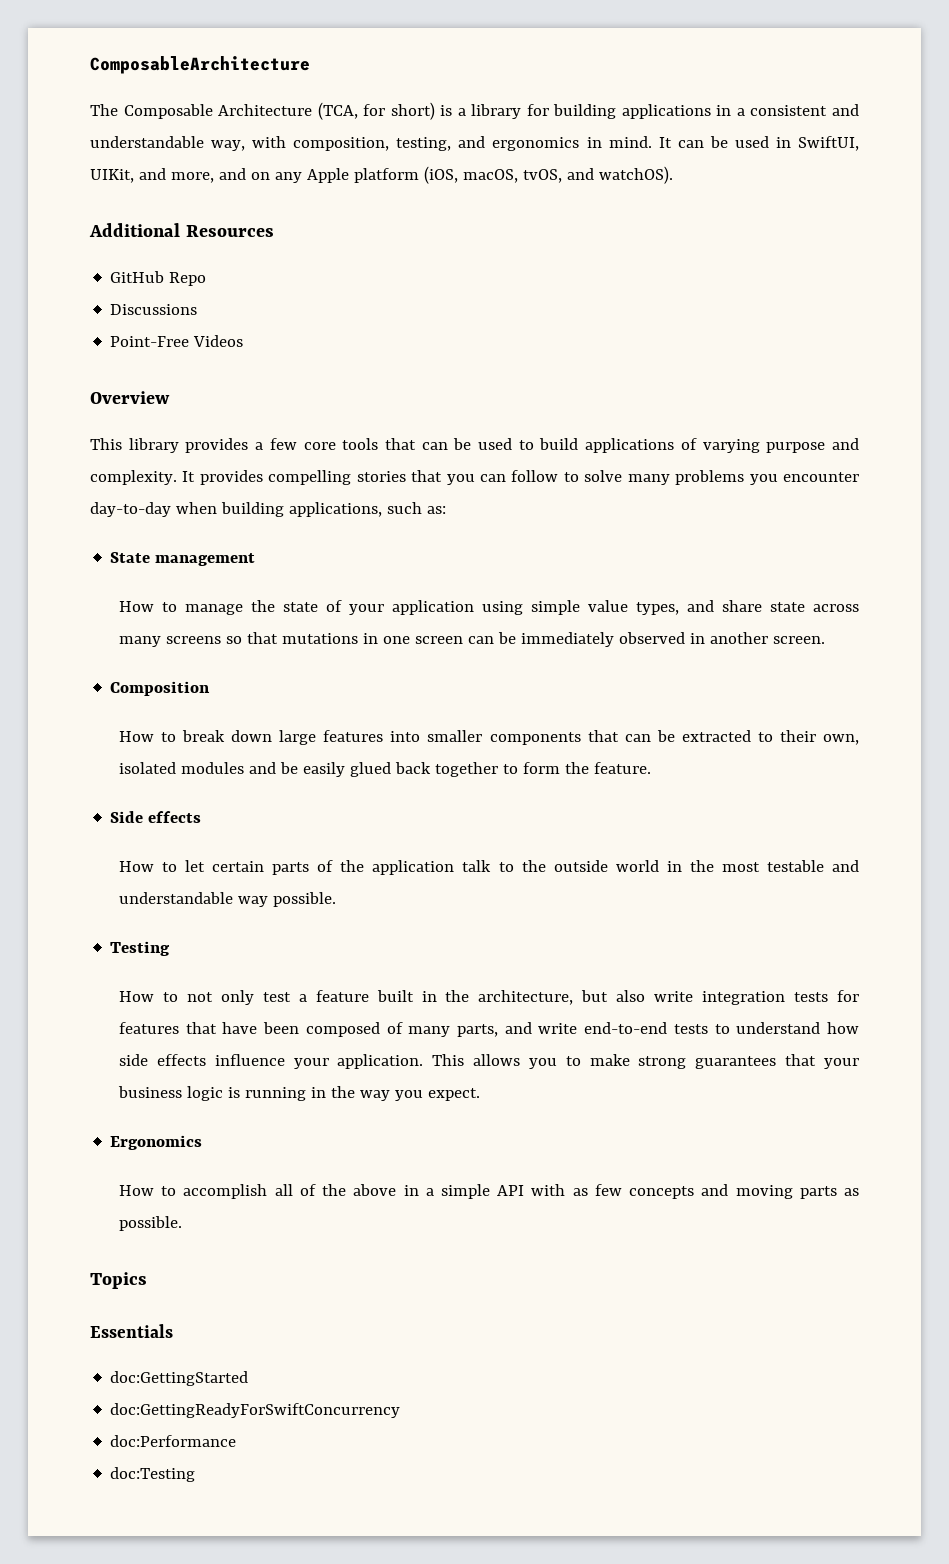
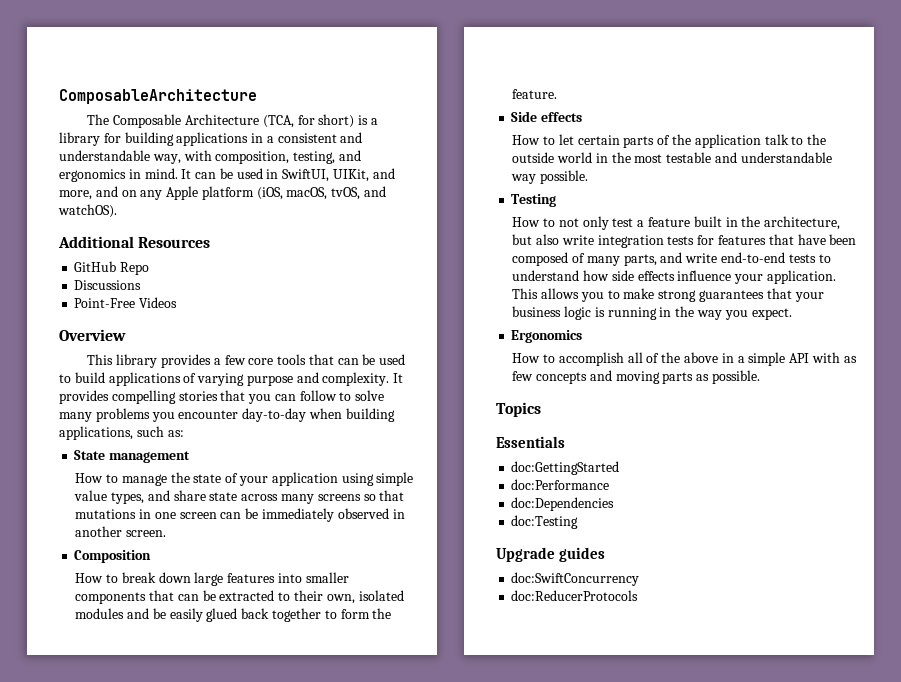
[110,1403,401,1418] // doc:GettingReadyForSwiftConcurrency -> (620, 468) none
(237, 1441) none -> [511,497,615,511] // doc:Dependencies
(196, 1474) none -> [496,547,605,562] [511,572,640,586] [511,590,639,601] // Upgrade guides // doc:SwiftConcurrency // doc:ReducerProtocols

